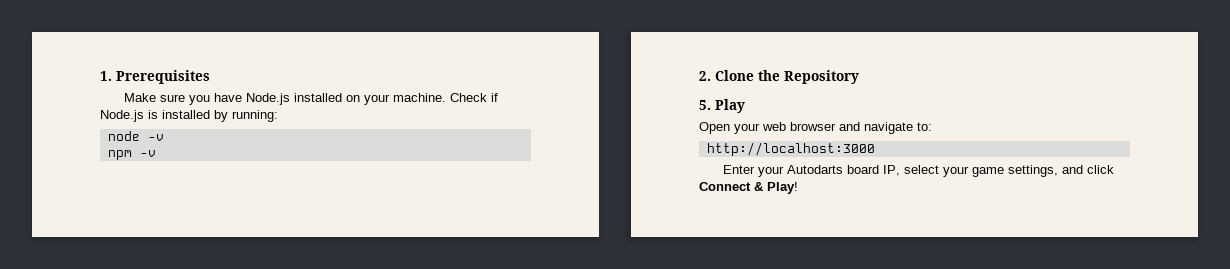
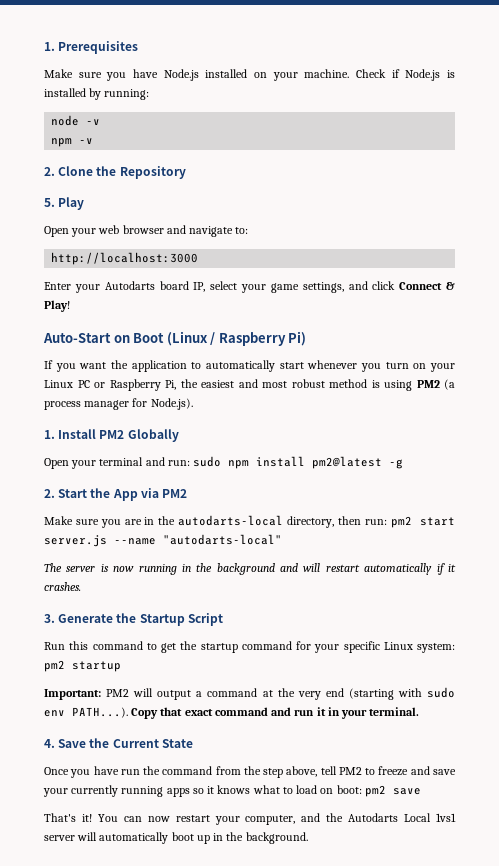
(798, 188) none -> [43,331,307,346] [44,360,456,372] [44,379,455,391] [44,398,193,410] [44,429,179,442] [44,456,404,469] [44,488,188,501] [44,515,455,528] [44,534,282,547] [44,563,456,575] [44,582,81,591] [44,613,223,626] [44,641,455,653] [44,660,121,672] [44,687,455,700] [44,707,420,719] [44,738,193,748] [44,766,456,778] [43,785,421,797] [44,813,457,825] [44,832,308,844] // Auto-Start on Boot (Linux / Raspberry Pi) // If you want the application to automatically start whenever you turn on your Linux PC or Raspberry Pi, the easiest and most robust method is using PM2 (a process manager for Node.js). // 1. Install PM2 Globally // Open your terminal and run: sudo npm install pm2@latest -g // 2. Start the App via PM2 // Make sure you are in the autodarts-local directory, then run: pm2 start server.js --name "autodarts-local" // The server is now running in the background and will restart automatically if it crashes. // 3. Generate the Startup Script // Run this command to get the startup command for your specific Linux system: pm2 startup // Important: PM2 will output a command at the very end (starting with sudo env PATH...). Copy that exact command and run it in your terminal. // 4. Save the Current State // Once you have run the command from the step above, tell PM2 to freeze and save your currently running apps so it knows what to load on boot: pm2 save // That's it! You can now restart your computer, and the Autodarts Local 1vs1 server will automatically boot up in the background.

